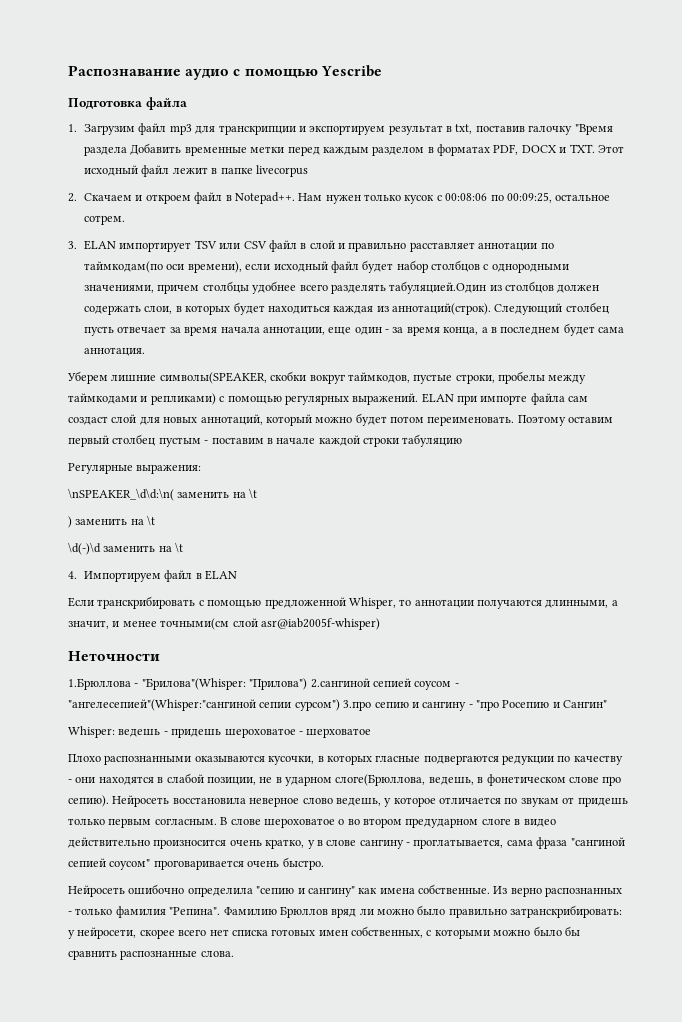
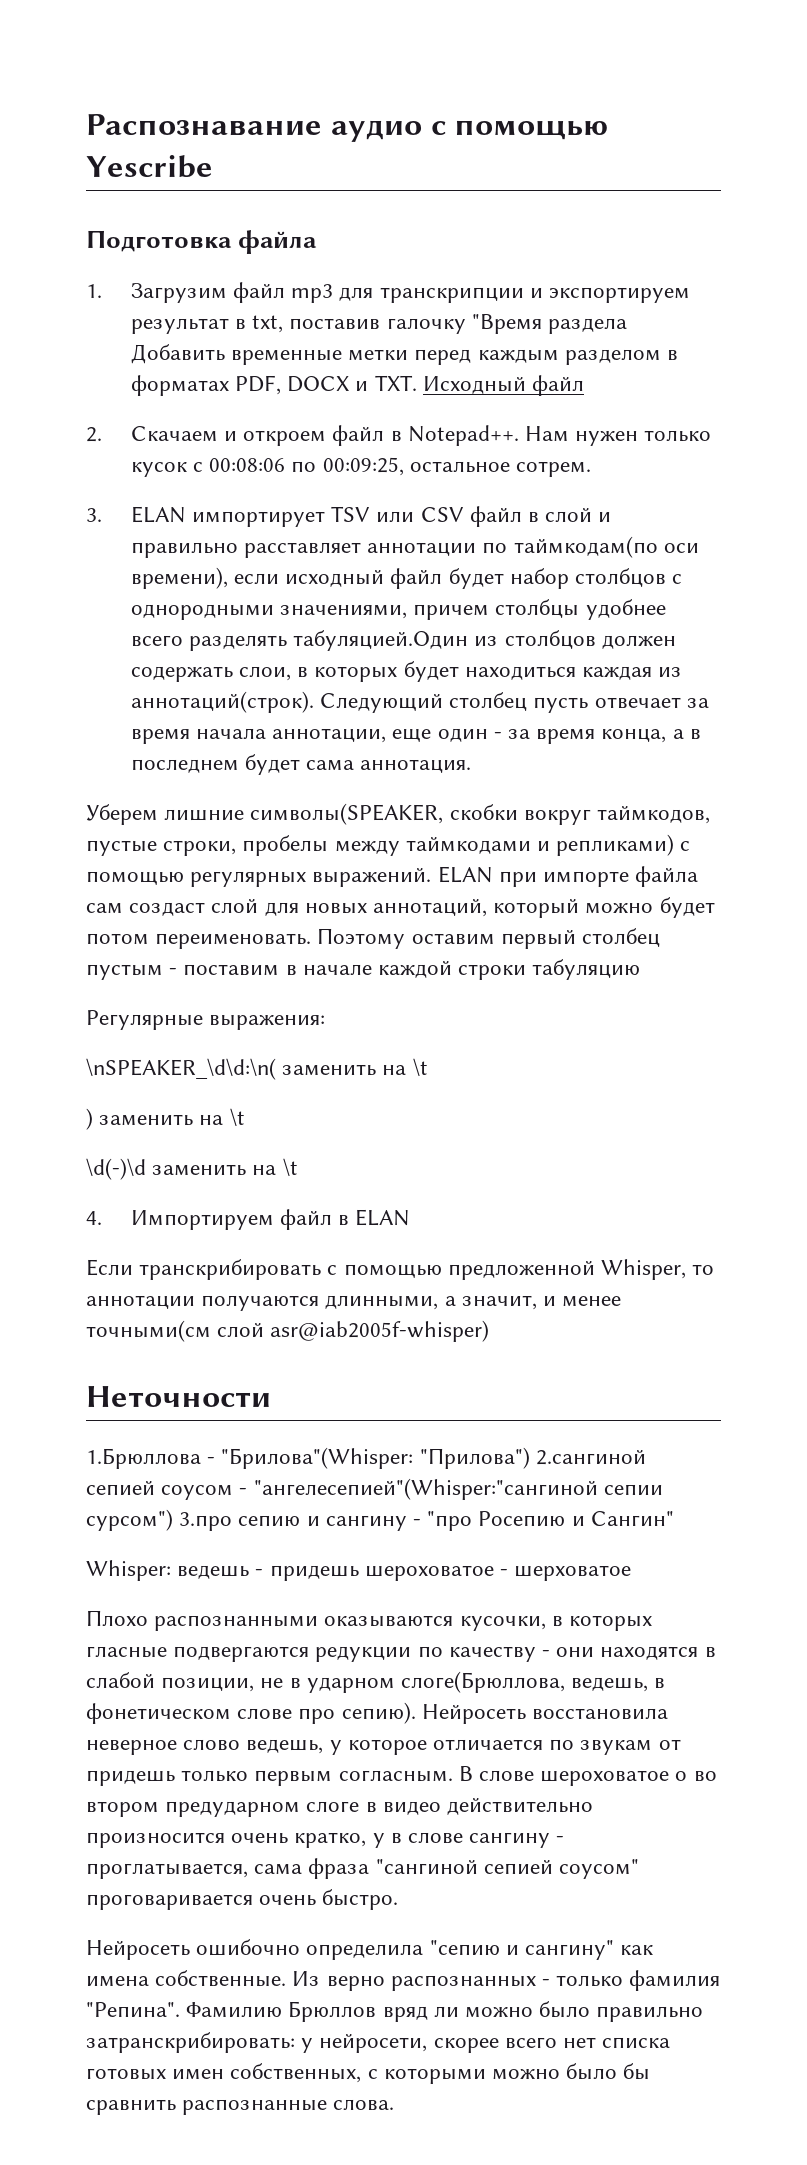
[597,145,624,153] [84,165,308,177] Этот исходный файл лежит в папке livecorpus -> [422,375,584,396] Исходный файл

